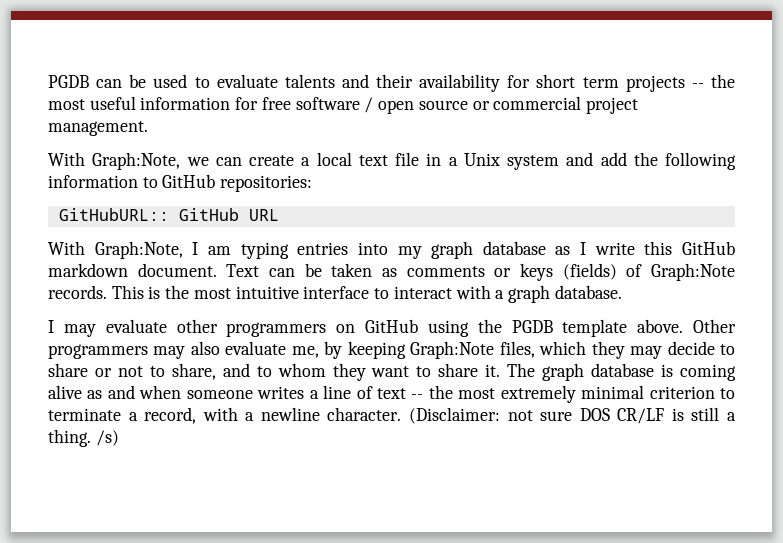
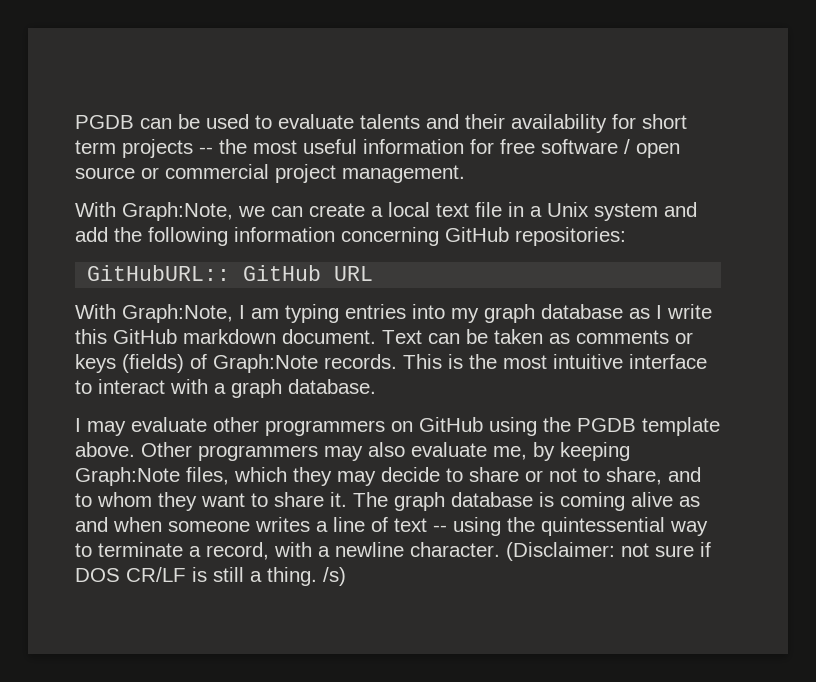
[142,177,158,188] to -> [341,227,439,246] concerning
[428,385,715,403] the most extremely minimal criterion -> [453,517,708,536] using the quintessential way
(573, 416) none -> [700,542,711,557] if

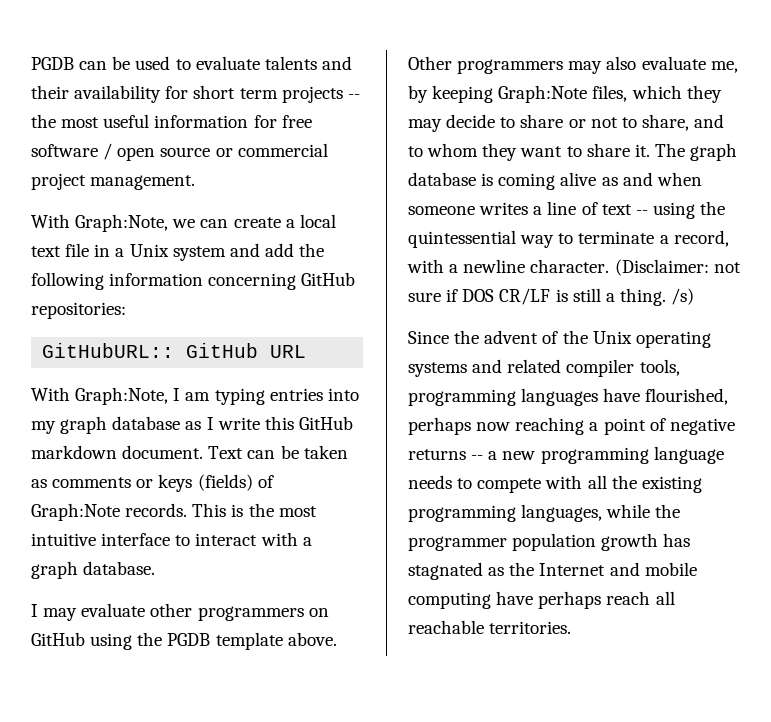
(346, 576) none -> [408,330,711,348] [408,359,680,377] [408,388,729,406] [408,417,735,435] [408,446,724,464] [408,475,702,493] [408,504,681,522] [408,533,691,551] [408,562,697,580] [408,591,675,609] [408,620,572,634] // Since the advent of the Unix operating systems and related compiler tools, programming languages have flourished, perhaps now reaching a point of negative returns -- a new programming language needs to compete with all the existing programming languages, while the programmer population growth has stagnated as the Internet and mobile computing have perhaps reach all reachable territories.

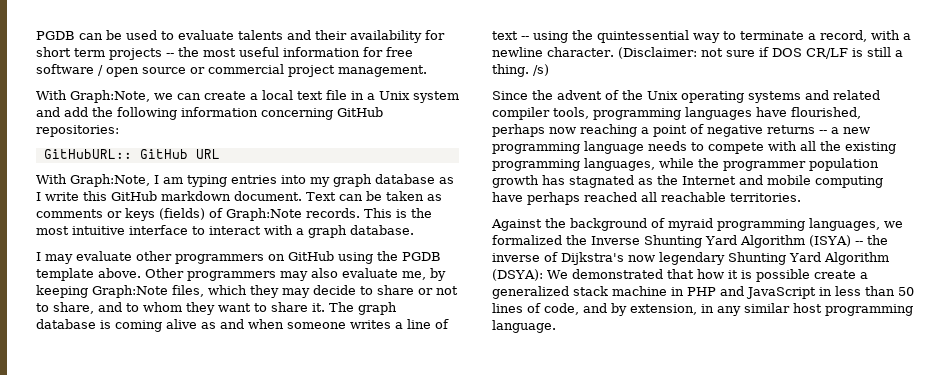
[606,591,651,605] reach -> [584,192,637,202] reached
(572, 627) none -> [491,218,903,231] [492,235,888,248] [492,252,889,265] [492,269,868,282] [492,286,914,299] [492,303,913,316] [492,320,556,333] // Against the background of myraid programming languages, we formalized the Inverse Shunting Yard Algorithm (ISYA) -- the inverse of Dijkstra's now legendary Shunting Yard Algorithm (DSYA): We demonstrated that how it is possible create a generalized stack machine in PHP and JavaScript in less than 50 lines of code, and by extension, in any similar host programming language.

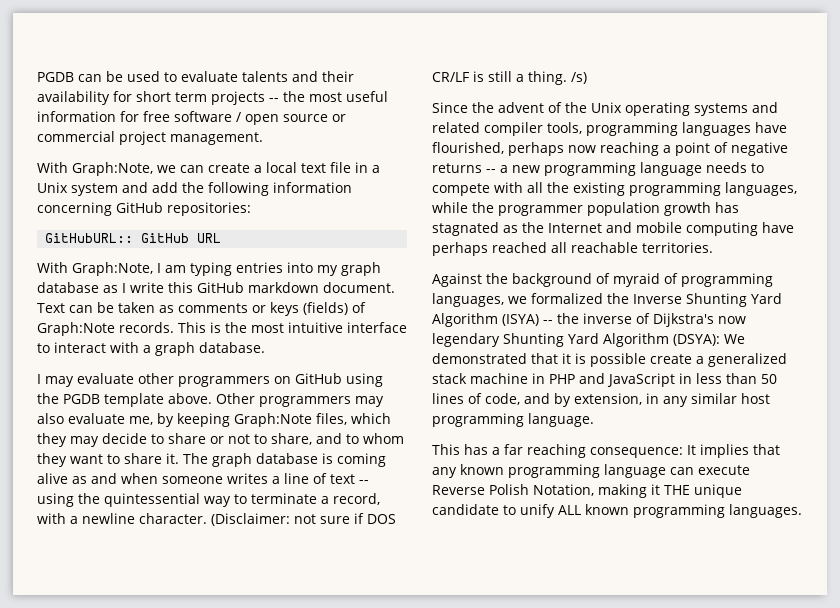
(713, 224) none -> [664,273,678,284] of
[696,269,724,279] how -> (558, 358) none
(556, 326) none -> [432,444,780,458] [432,464,750,478] [432,484,742,498] [432,504,802,518] // This has a far reaching consequence: It implies that any known programming language can execute Reverse Polish Notation, making it THE unique candidate to unify ALL known programming languages.

